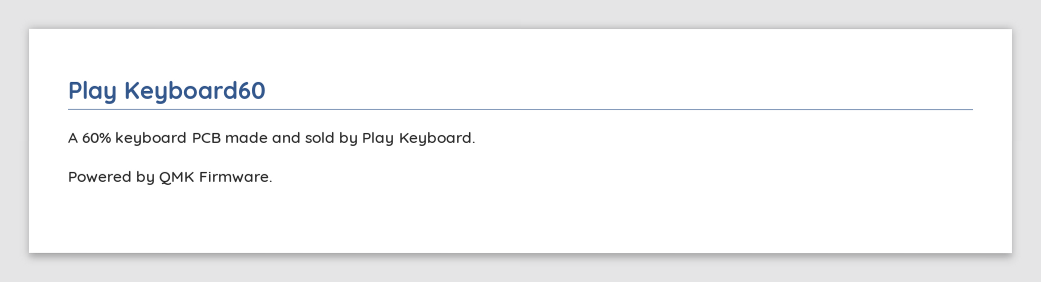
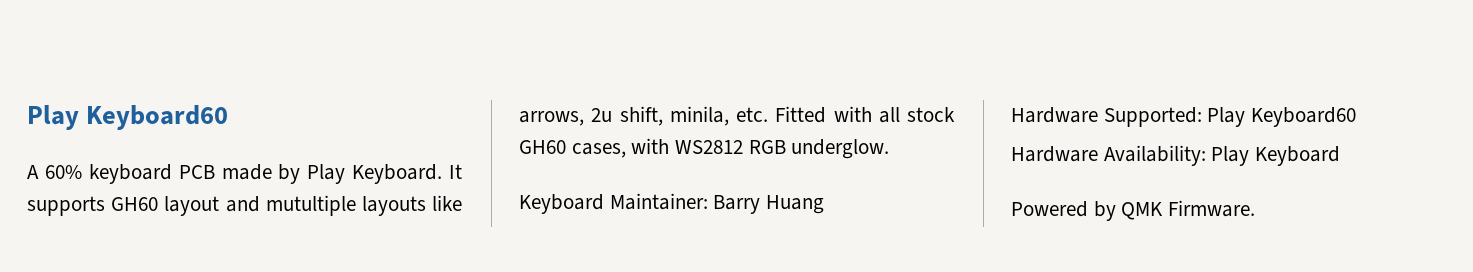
[270,131,337,143] and sold -> (272, 172) none
(476, 138) none -> [449,164,462,179] [27,195,462,216] [519,106,955,126] [519,138,890,159] [519,193,825,214] [1011,107,1357,127] [1011,145,1341,166] It supports GH60 layout and mutultiple layouts like arrows, 2u shift, minila, etc. Fitted with all stock GH60 cases, with WS2812 RGB underglow. // Keyboard Maintainer: Barry Huang // Hardware Supported: Play Keyboard60 // Hardware Availability: Play Keyboard

